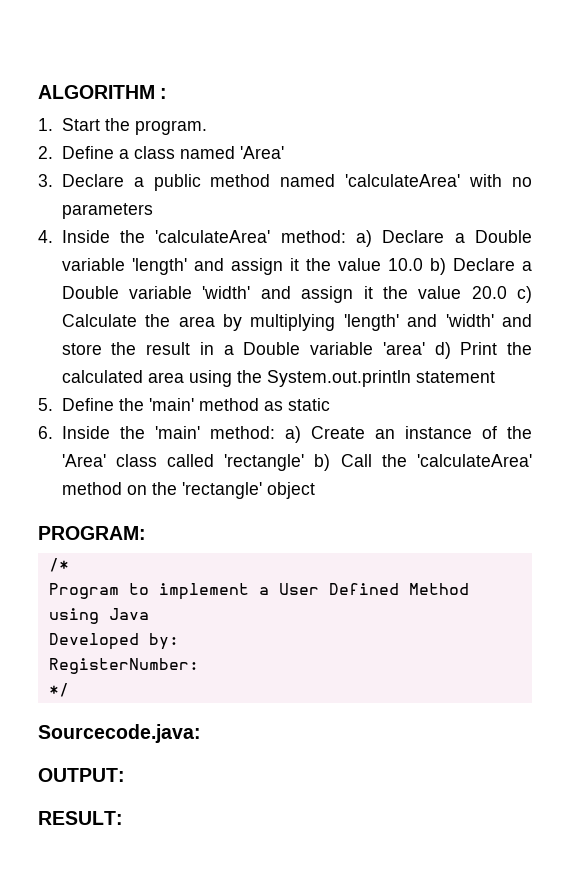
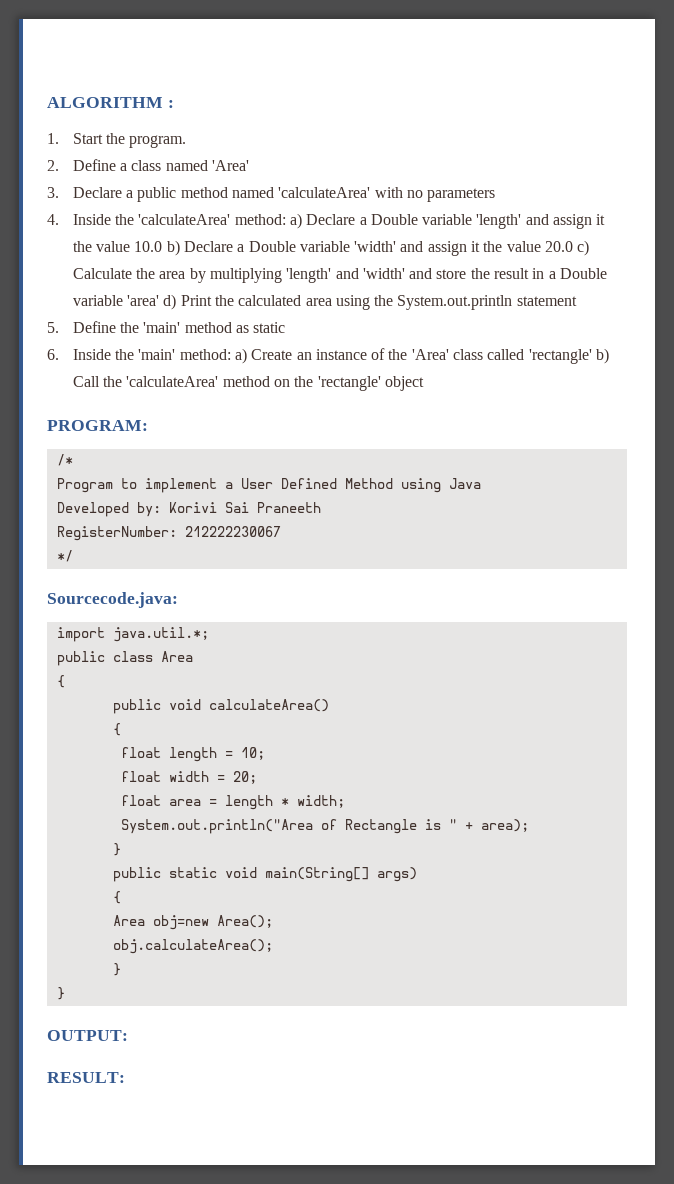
(179, 641) none -> [168,502,321,513] Korivi Sai Praneeth
(199, 666) none -> [184,526,281,537] 212222230067
(201, 733) none -> [56,627,209,642] [56,651,193,666] [56,675,65,688] [112,699,329,714] [112,723,121,736] [120,747,265,762] [120,771,257,784] [120,795,345,810] [120,819,529,834] [112,843,121,856] [112,867,417,882] [112,891,121,904] [112,915,273,930] [112,939,273,954] [112,963,121,976] [56,987,65,1000] // import java.util.*; // public class Area // { // public void calculateArea() // { // float length = 10; // float width = 20; // float area = length * width; // System.out.println("Area of Rectangle is " + area); // } // public static void main(String[] args) // { // Area obj=new Area(); // obj.calculateArea(); // } // }

